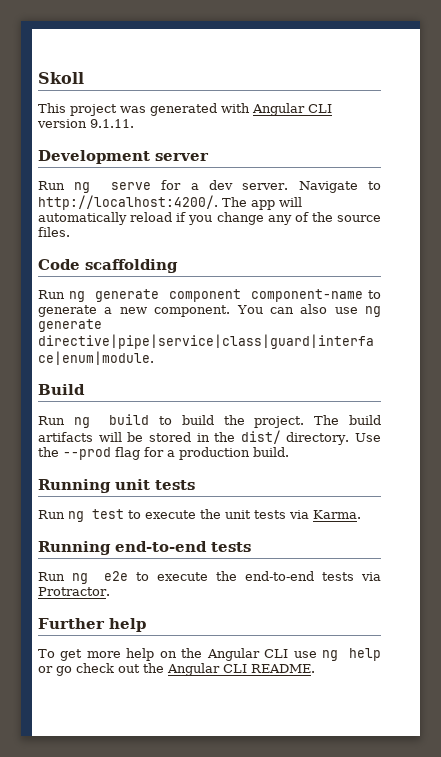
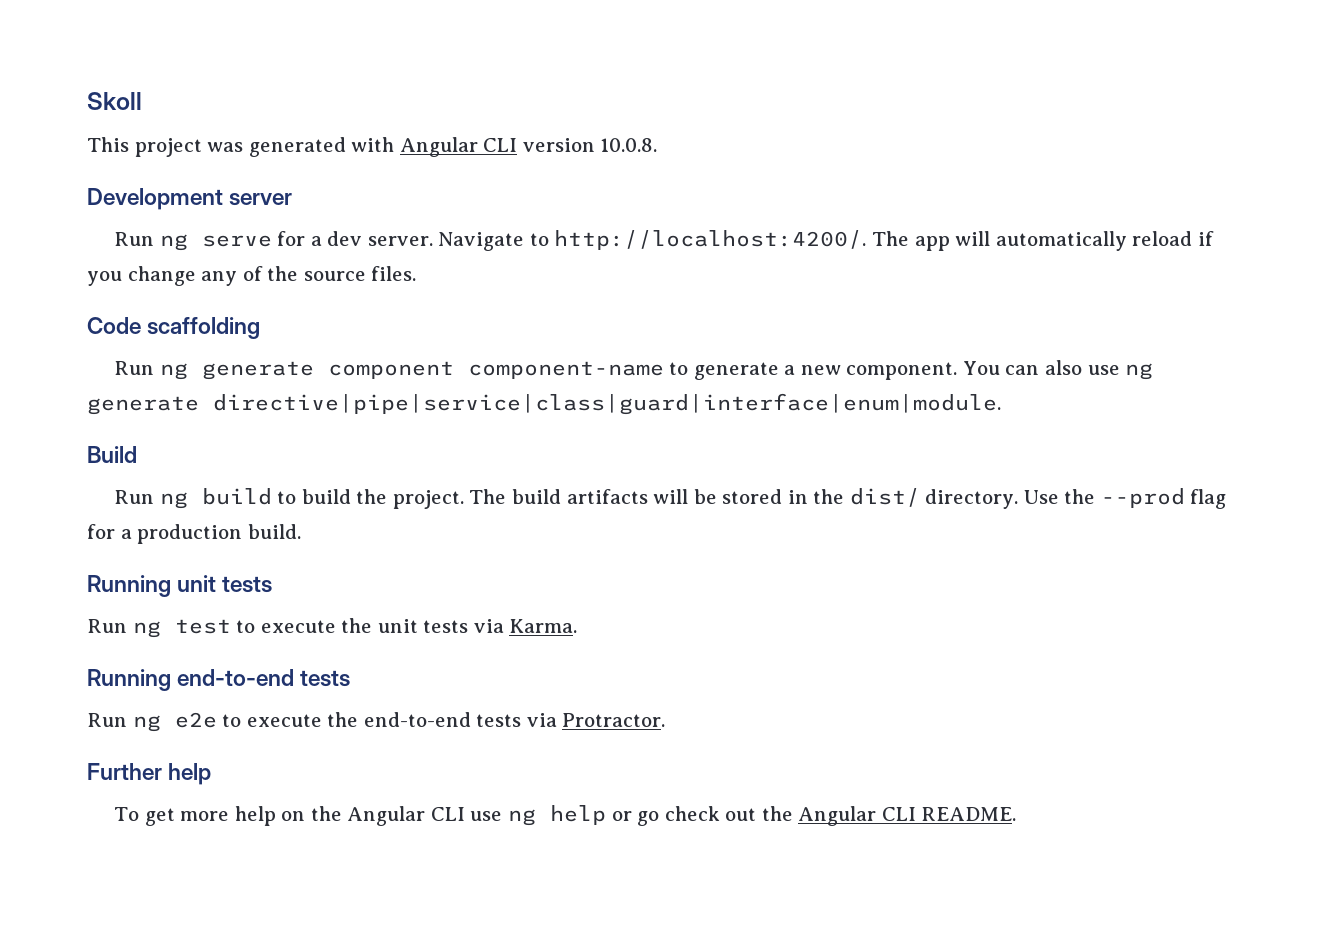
[90,119,134,128] 9.1.11. -> [600,138,658,152] 10.0.8.

